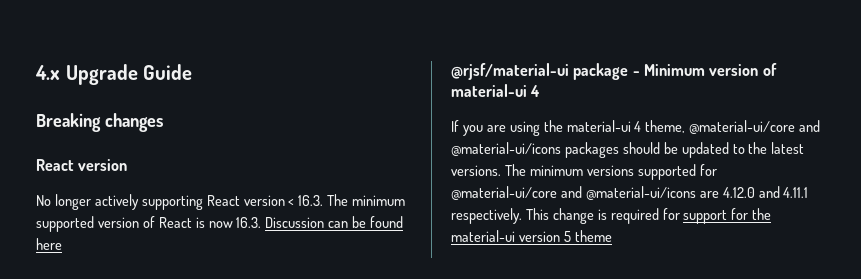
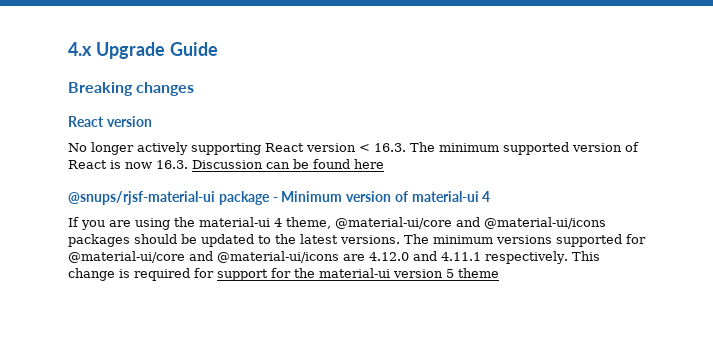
[451,63,569,80] @rjsf/material-ui -> [68,191,215,205] @snups/rjsf-material-ui

